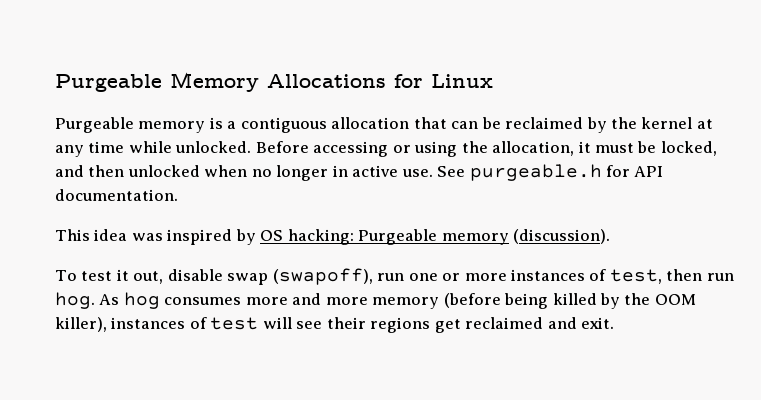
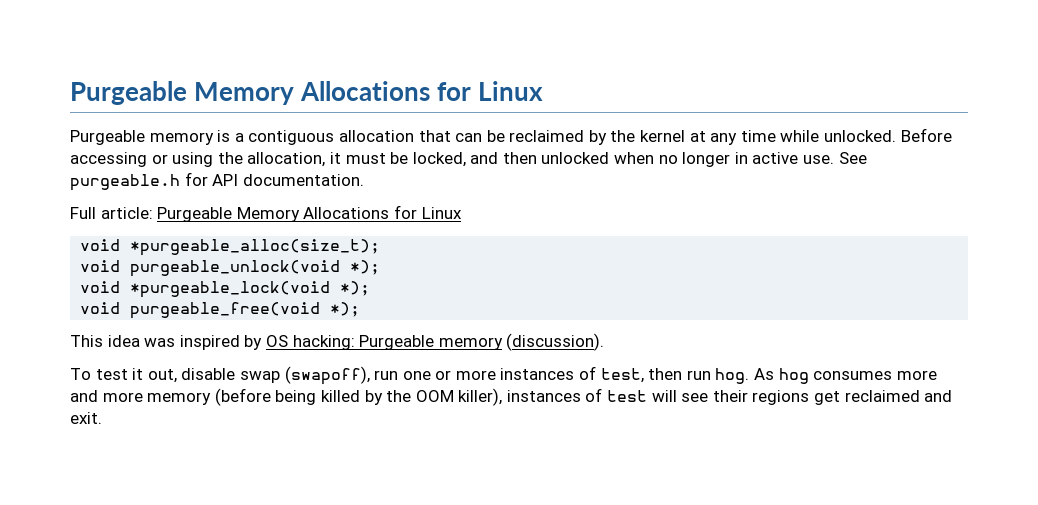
(178, 195) none -> [70,205,462,222] [80,239,381,256] [80,260,381,277] [80,281,371,298] [80,302,361,319] // Full article: Purgeable Memory Allocations for Linux // void *purgeable_alloc(size_t); // void purgeable_unlock(void *); // void *purgeable_lock(void *); // void purgeable_free(void *);

